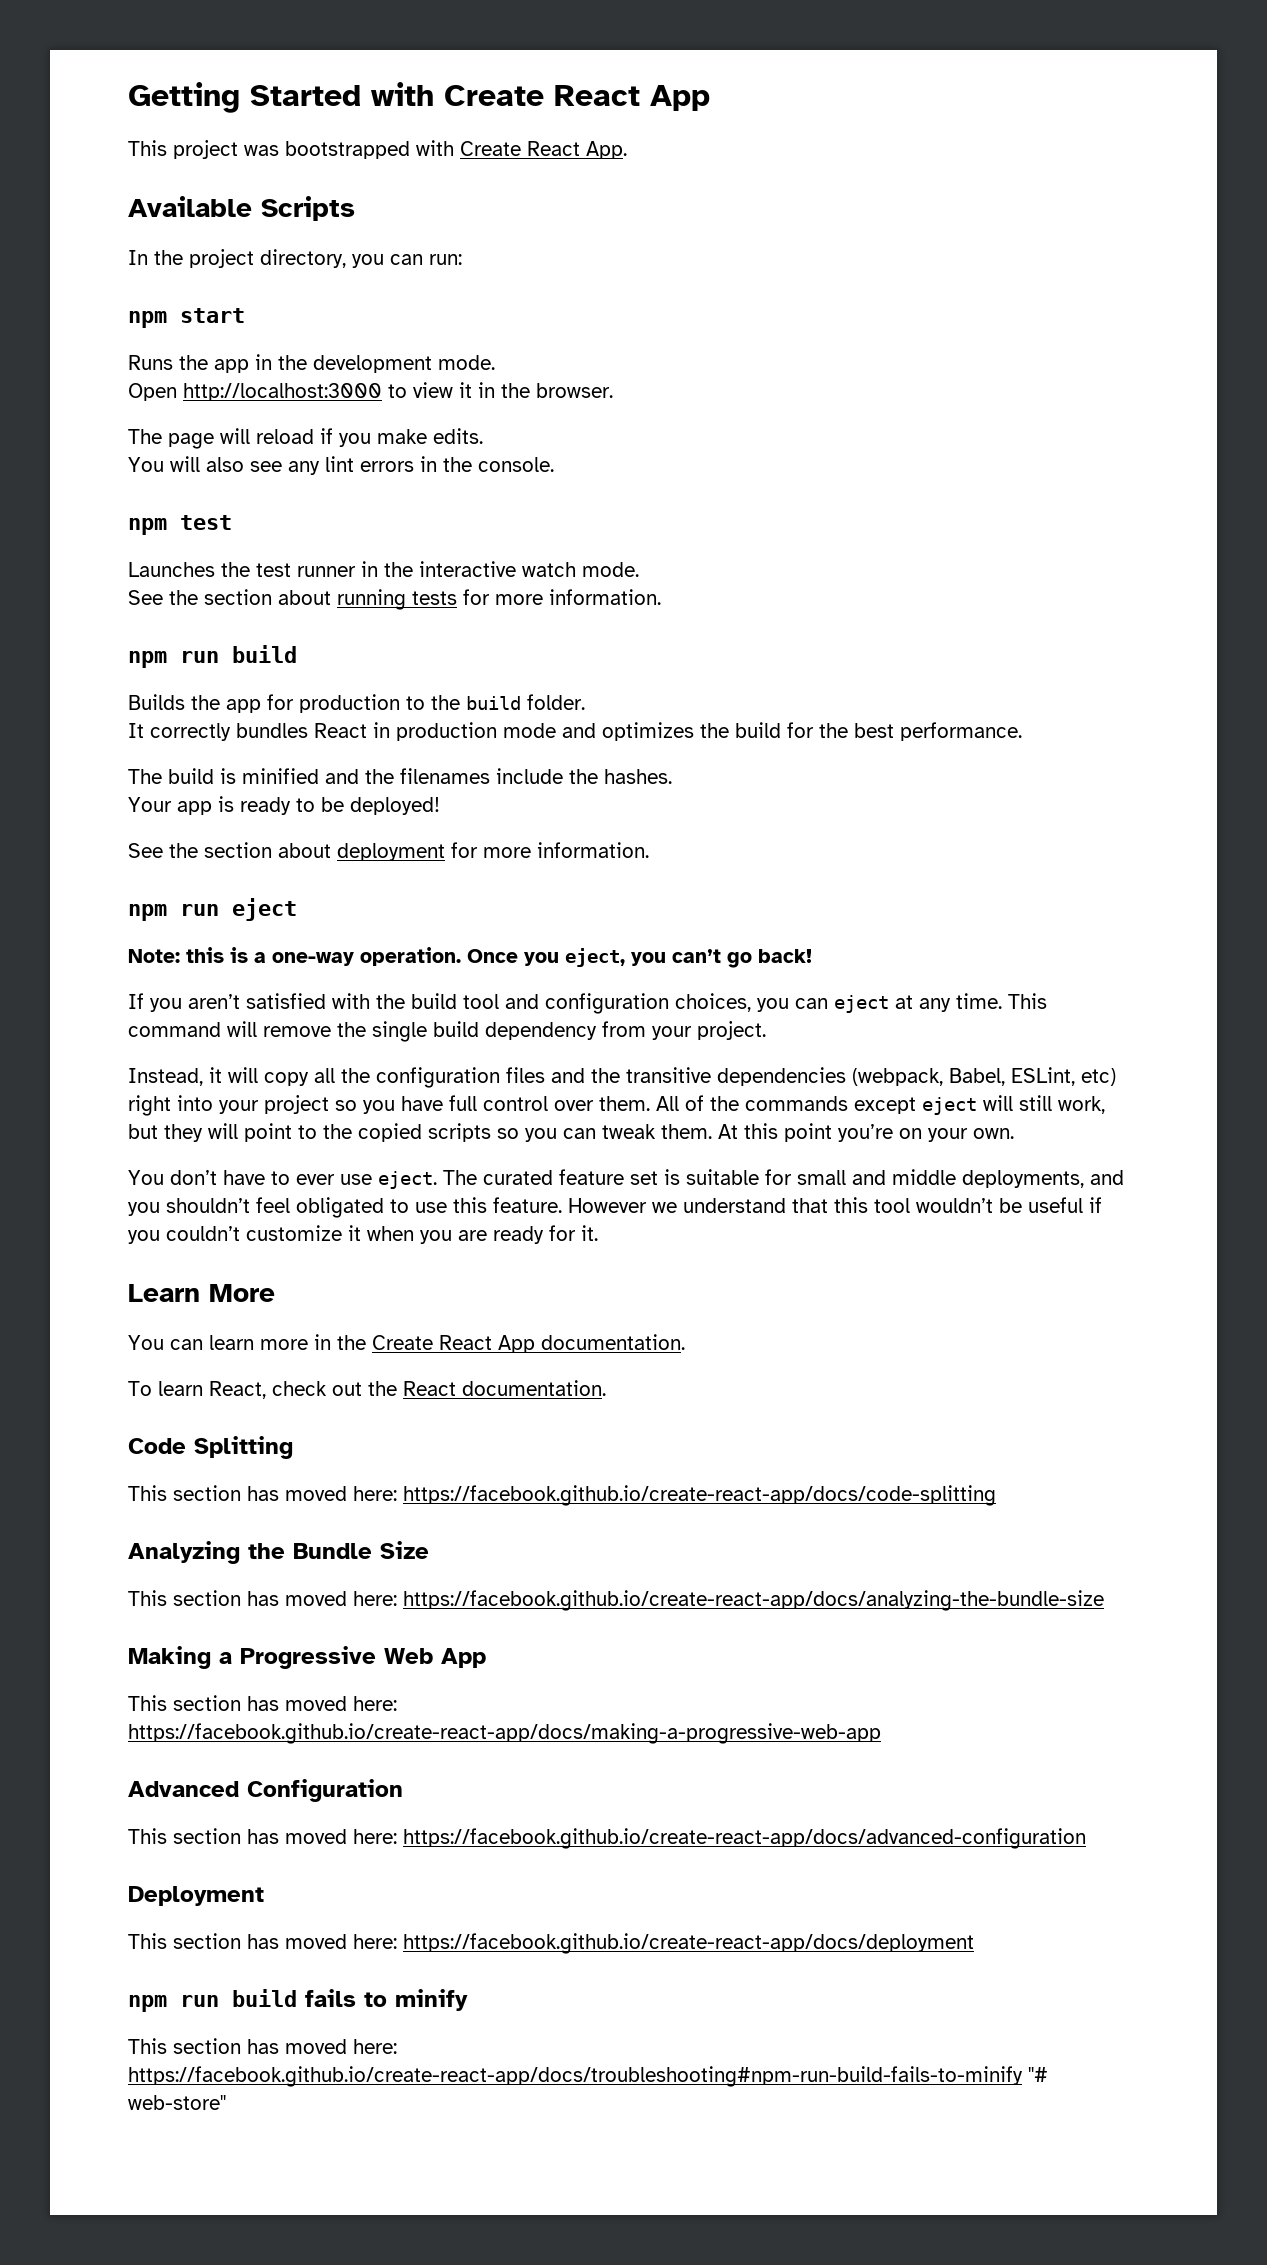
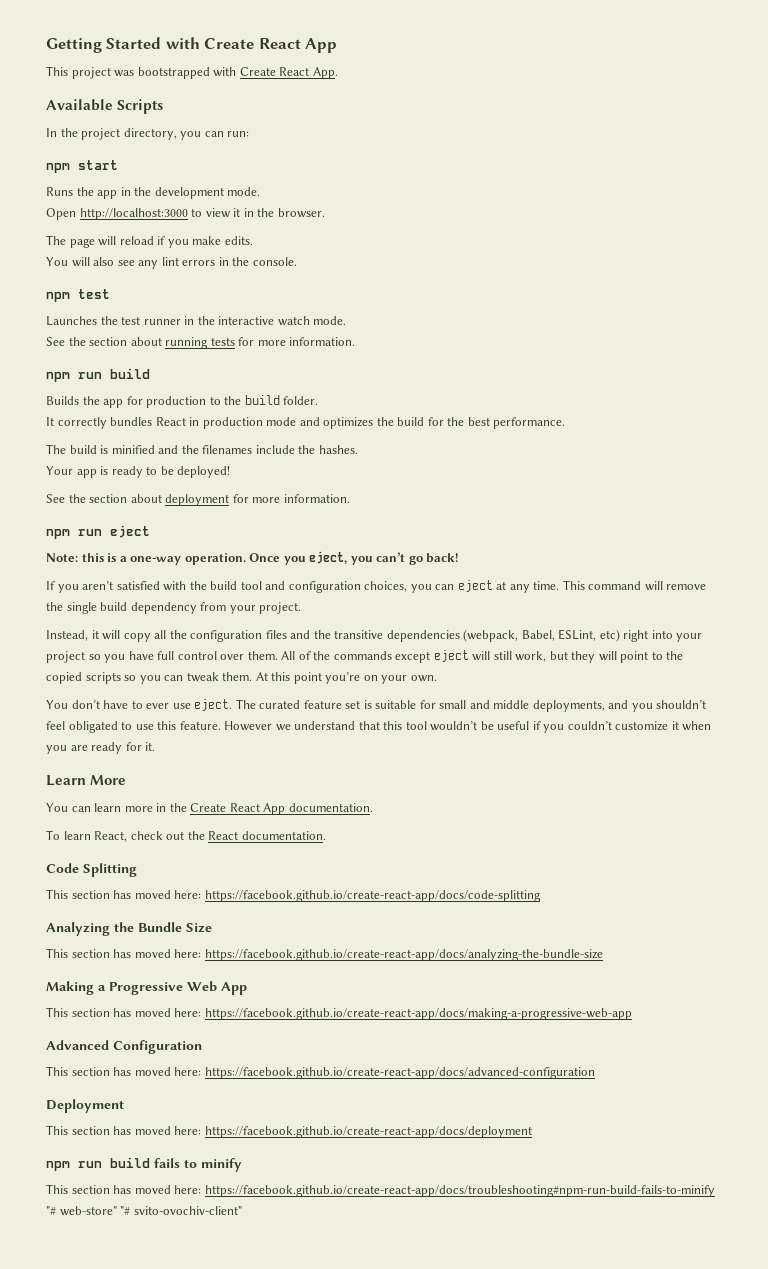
(226, 2102) none -> [120,1206,242,1216] "# svito-ovochiv-client"

